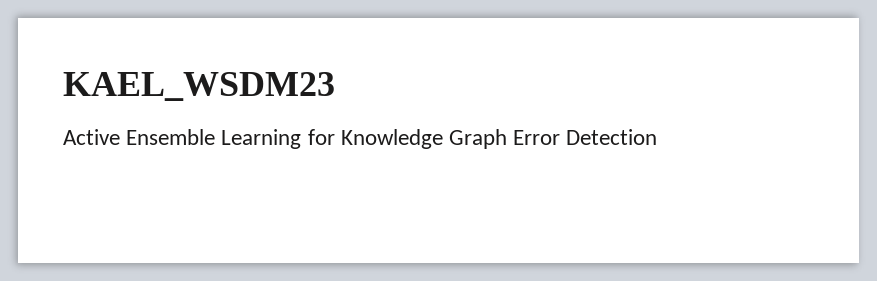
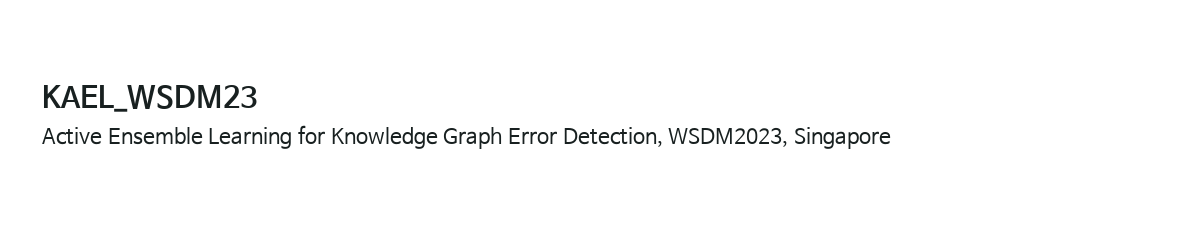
[566,129,658,145] Detection -> [562,127,891,149] Detection, WSDM2023, Singapore

